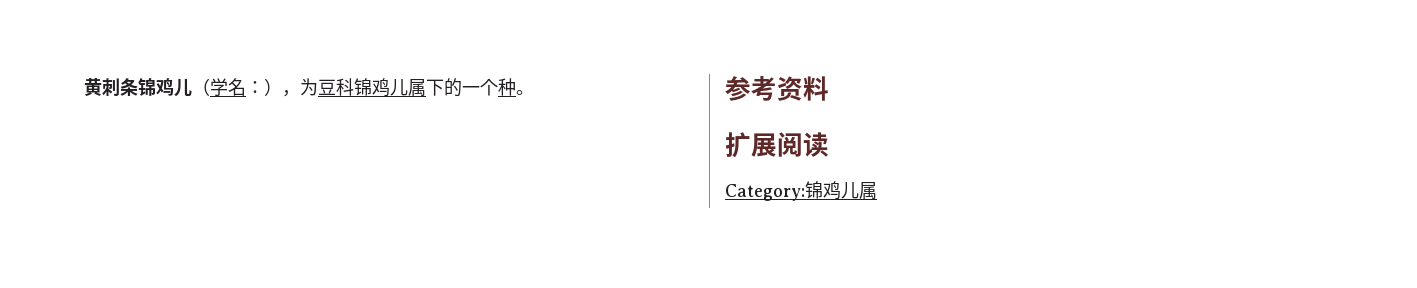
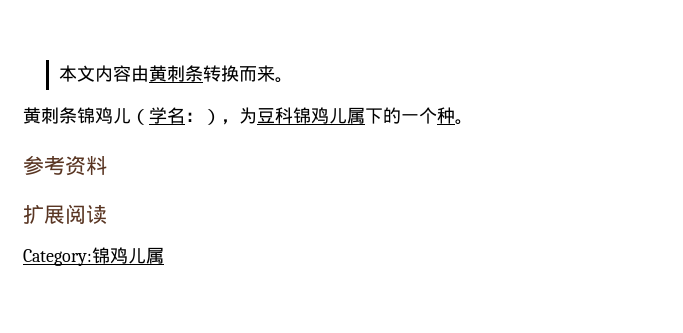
(84, 86) none -> [58,65,293,83] 本文内容由黄刺条转换而来。 //

